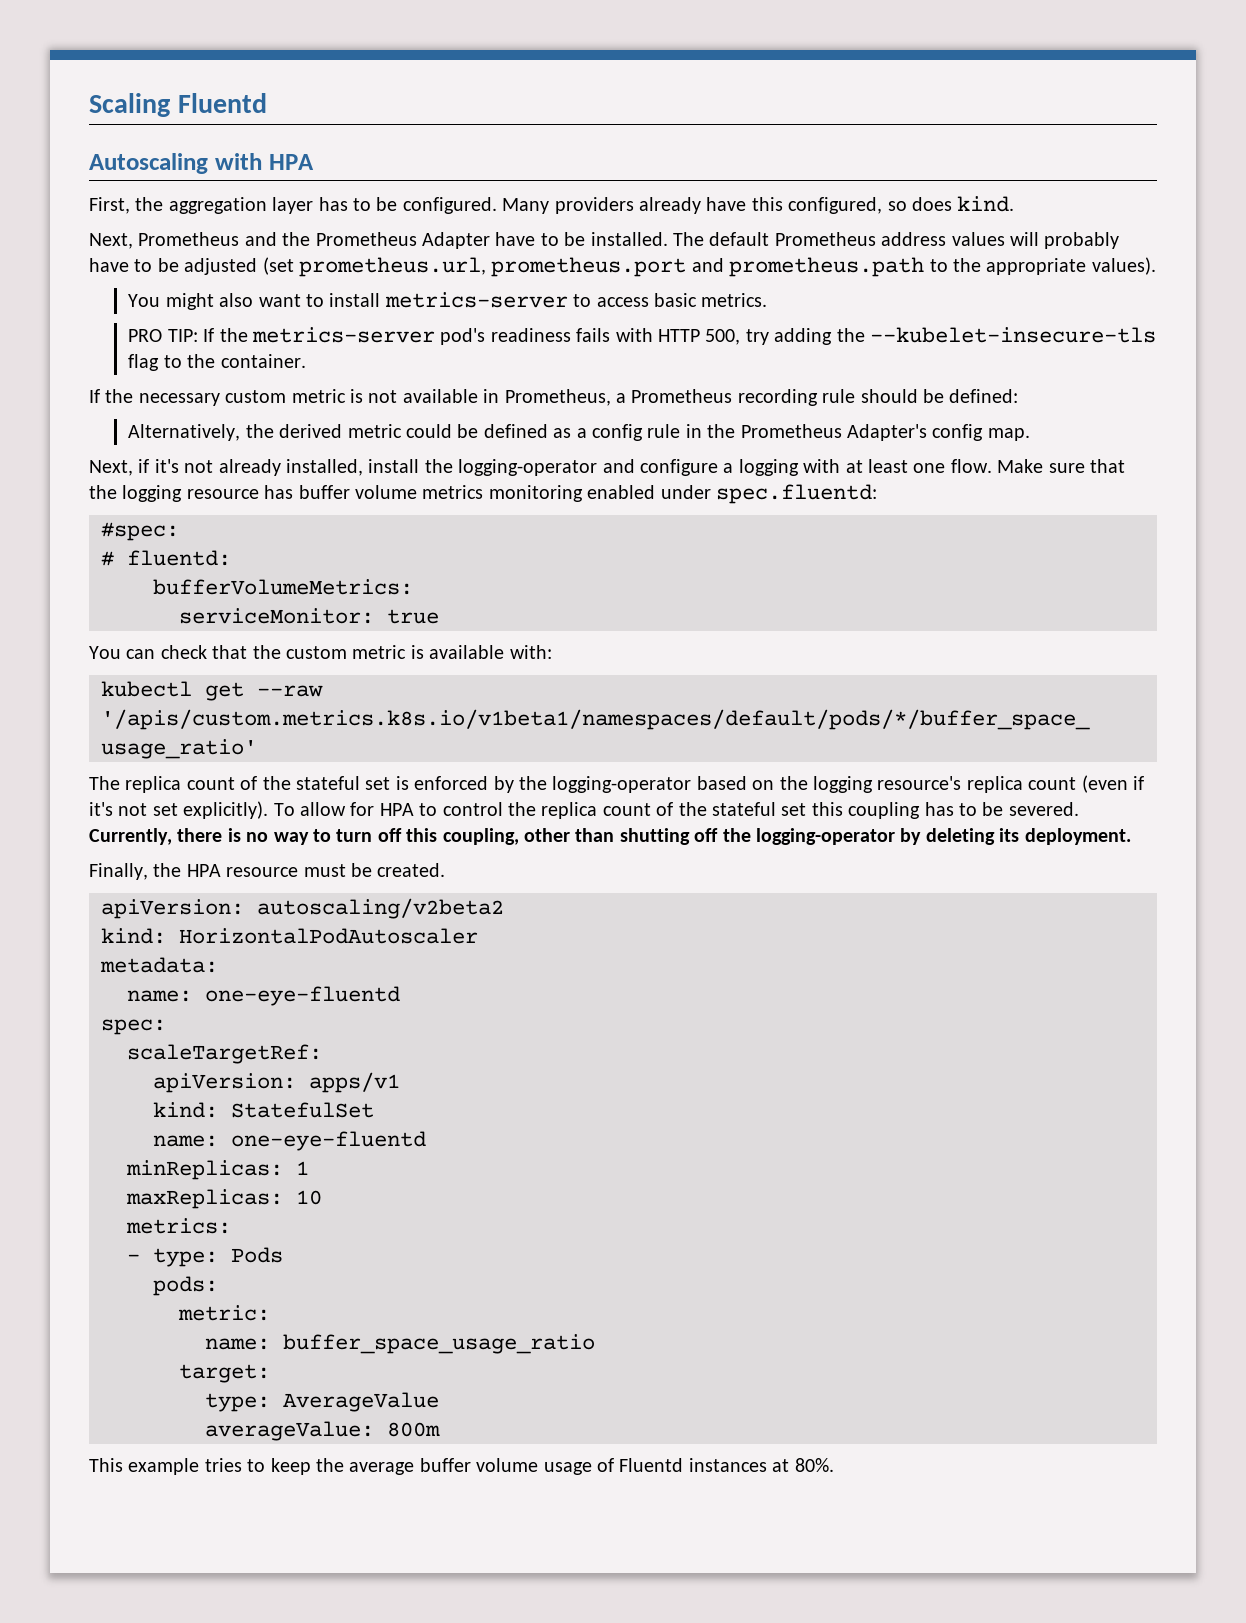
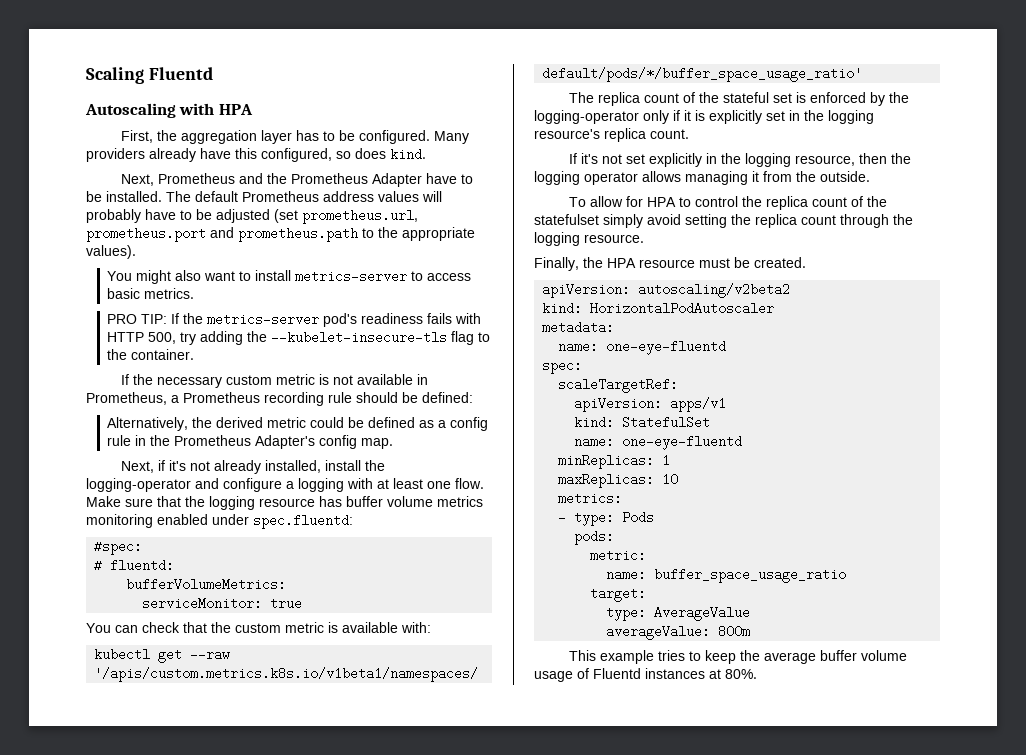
[696,775,1144,793] [89,801,269,819] based on the logging resource's replica count (even if it's not set explicitly). -> [643,110,874,124] [534,128,689,142] [569,153,912,167] [534,171,870,185] only if it is explicitly set in the logging resource's replica count. // If it's not set explicitly in the logging resource, then the logging operator allows managing it from the outside. //
[711,802,1079,819] [89,828,1131,845] stateful set this coupling has to be severed. Currently, there is no way to turn off this coupling, other than shutting off the logging-operator by deleting its deployment. -> [534,214,913,228] [534,232,644,246] statefulset simply avoid setting the replica count through the logging resource.

